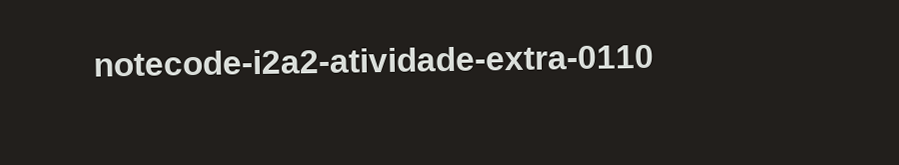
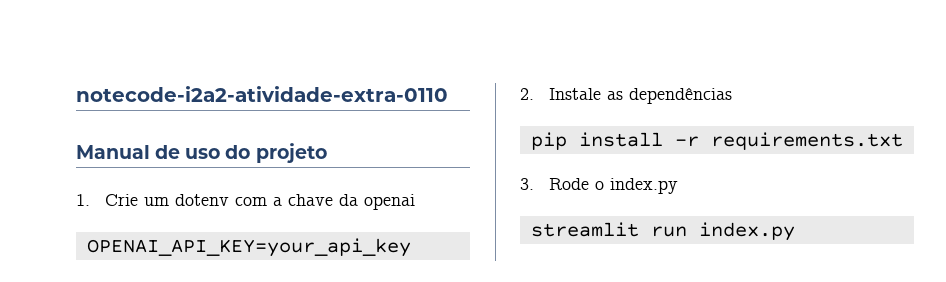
(654, 60) none -> [76,143,327,163] [76,194,415,210] [86,238,411,257] [520,87,732,104] [530,132,903,150] [520,178,678,194] [530,222,795,241] // Manual de uso do projeto // 1. Crie um dotenv com a chave da openai // OPENAI_API_KEY=your_api_key // 2. Instale as dependências // pip install -r requirements.txt // 3. Rode o index.py // streamlit run index.py

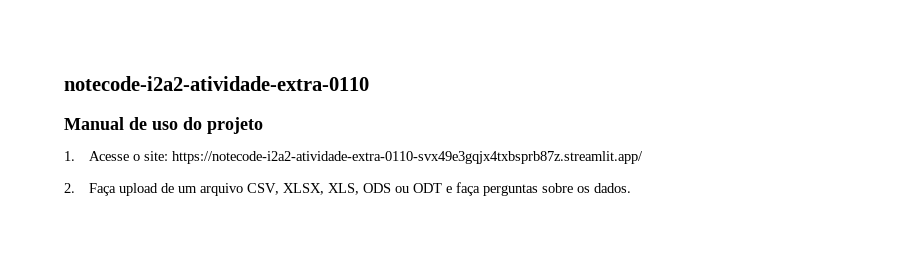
[104,194,415,210] [86,238,411,257] [520,87,732,104] [530,132,903,150] [520,178,678,194] [530,222,795,241] Crie um dotenv com a chave da openai // OPENAI_API_KEY=your_api_key // 2. Instale as dependências // pip install -r requirements.txt // 3. Rode o index.py // streamlit run index.py -> [88,151,643,164] [64,182,631,196] Acesse o site: https://notecode-i2a2-atividade-extra-0110-svx49e3gqjx4txbsprb87z.streamlit.app/ // 2. Faça upload de um arquivo CSV, XLSX, XLS, ODS ou ODT e faça perguntas sobre os dados.

